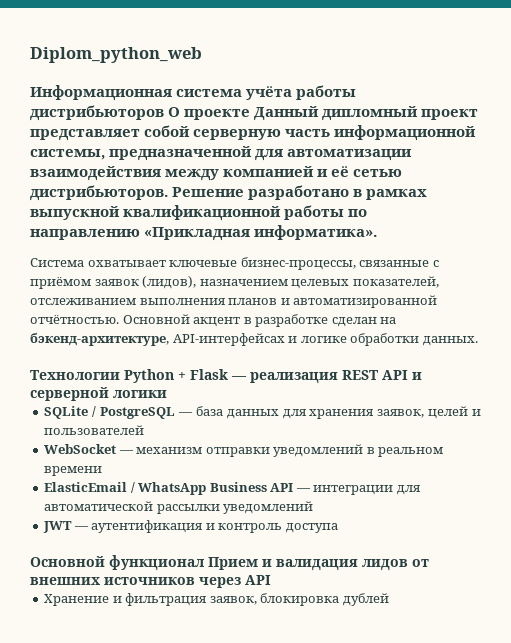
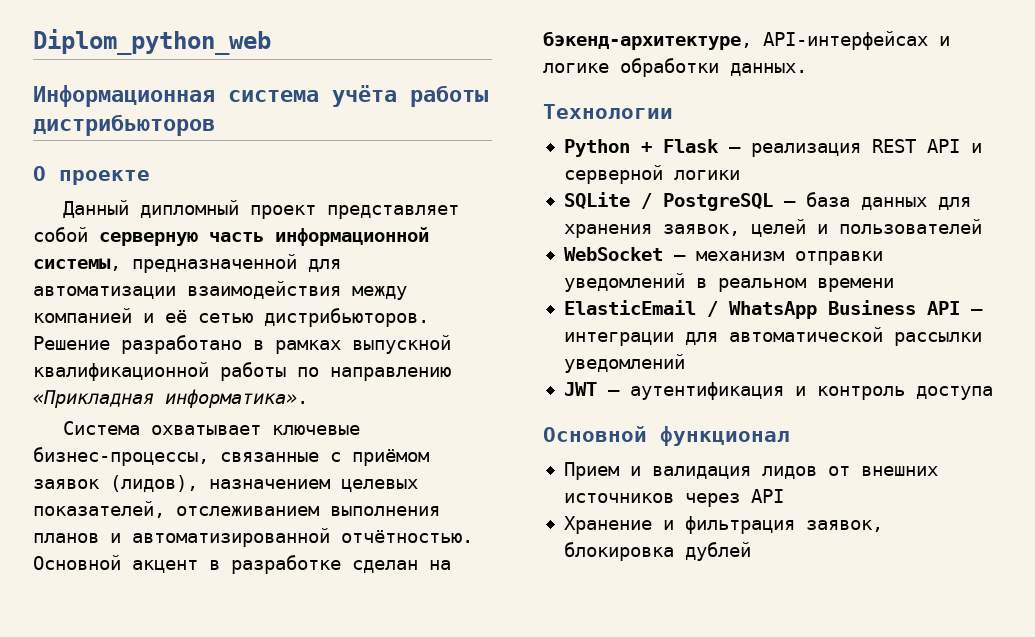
(164, 113) none -> (215, 125) //
(251, 114) none -> (150, 177) //
(120, 375) none -> (673, 111) //
(205, 563) none -> (790, 436) //

